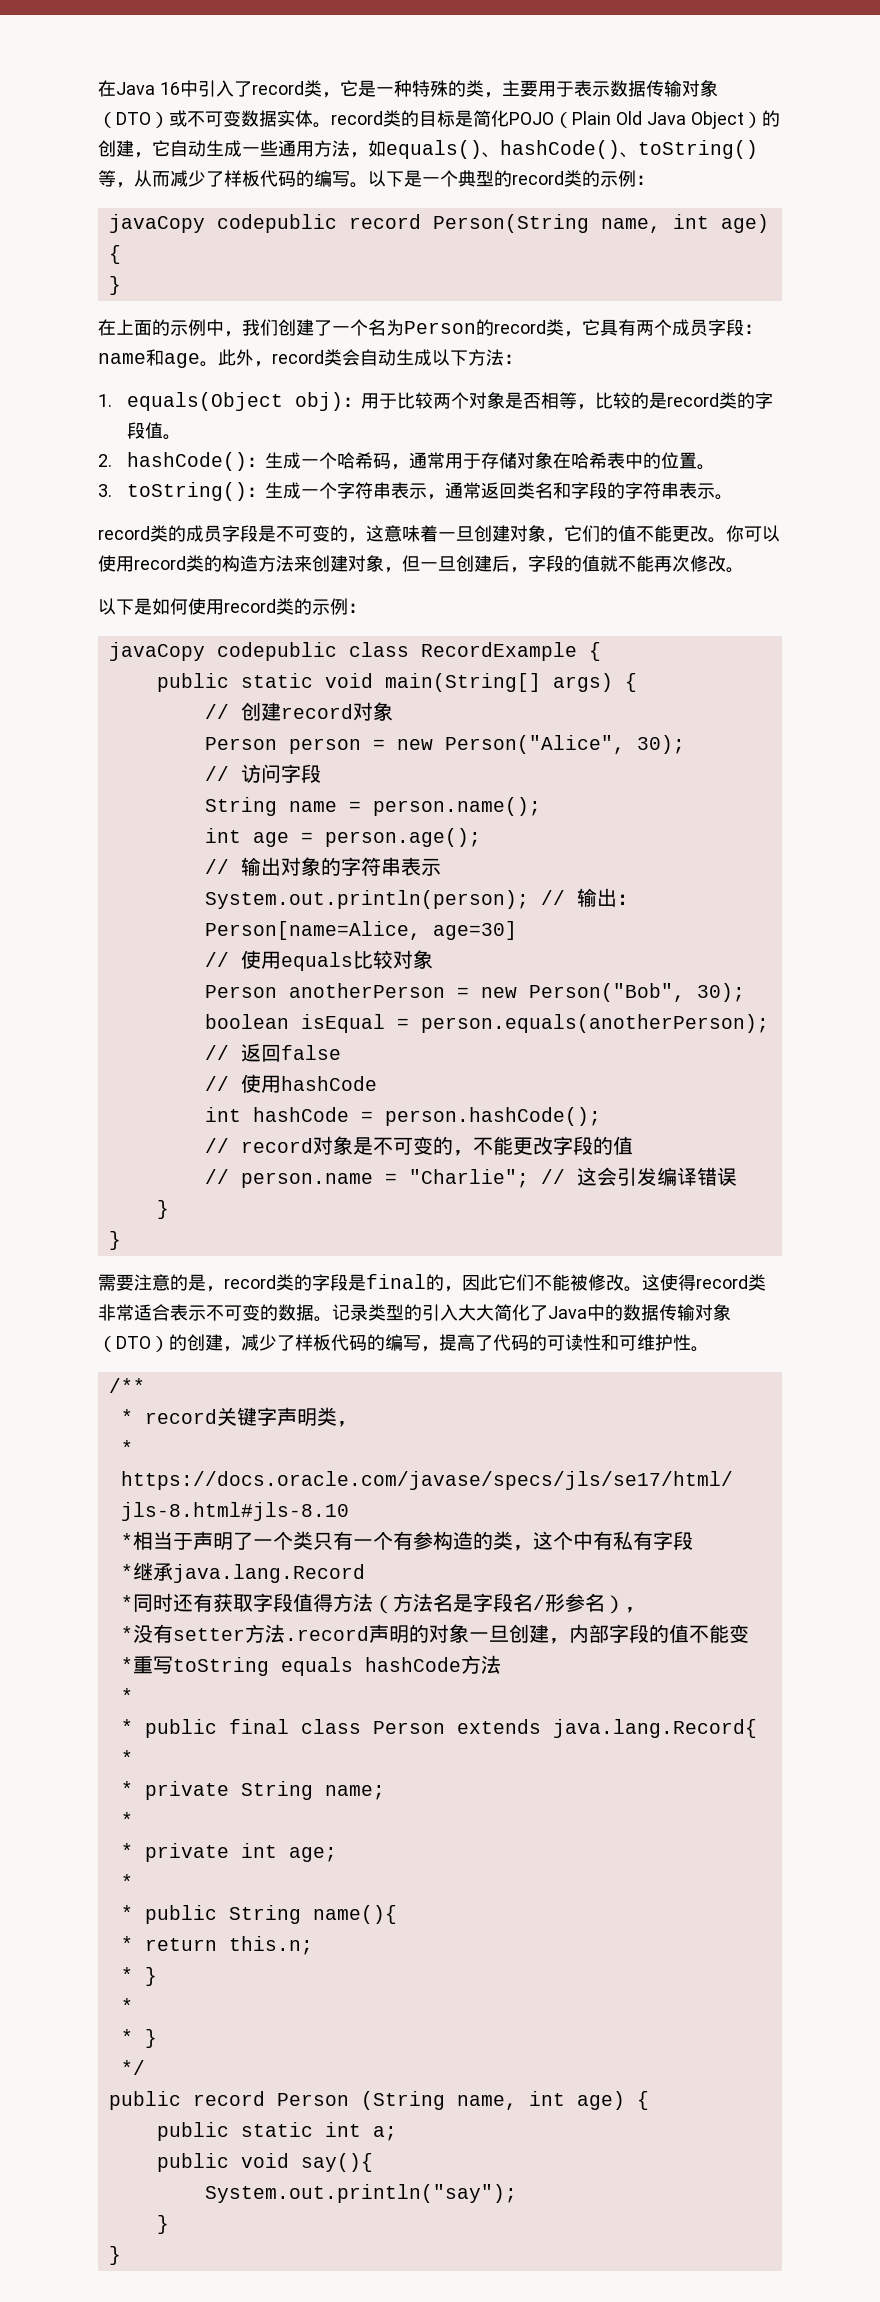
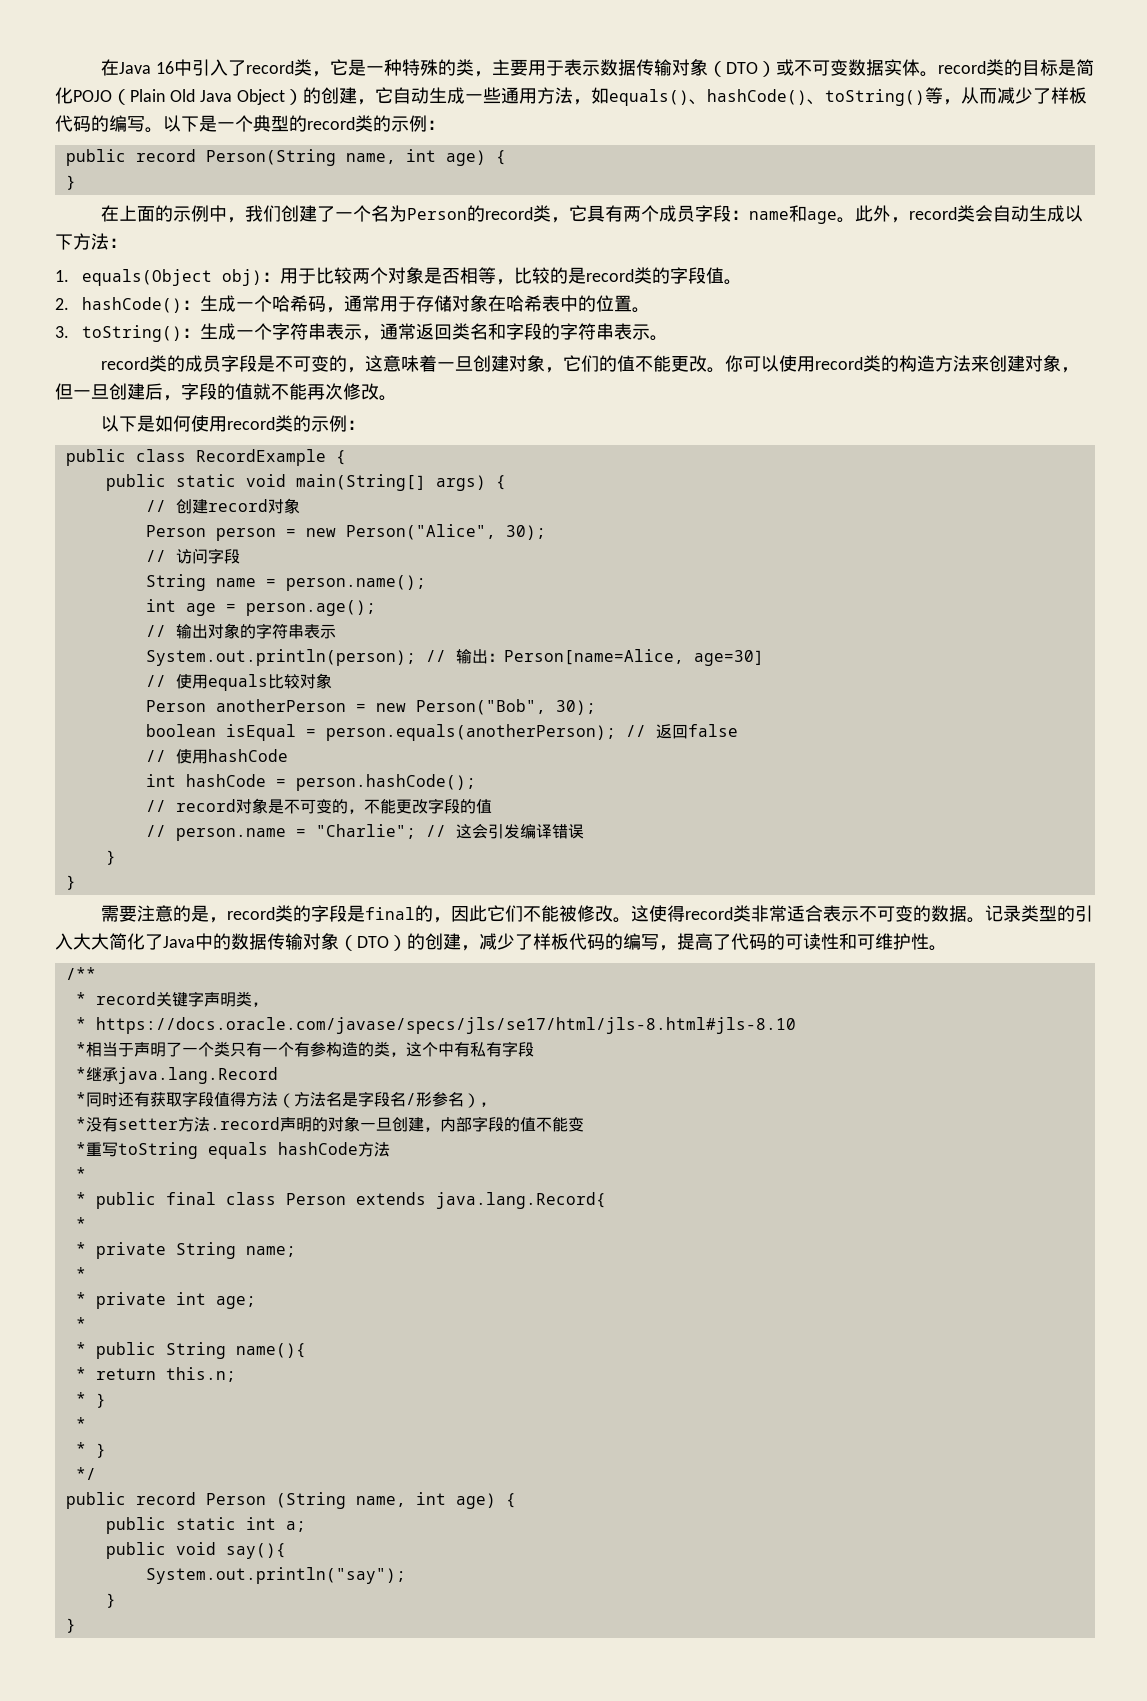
[108,214,337,233] javaCopy codepublic -> [65,149,126,166] public
[108,642,337,661] javaCopy codepublic -> [65,449,126,466] public

